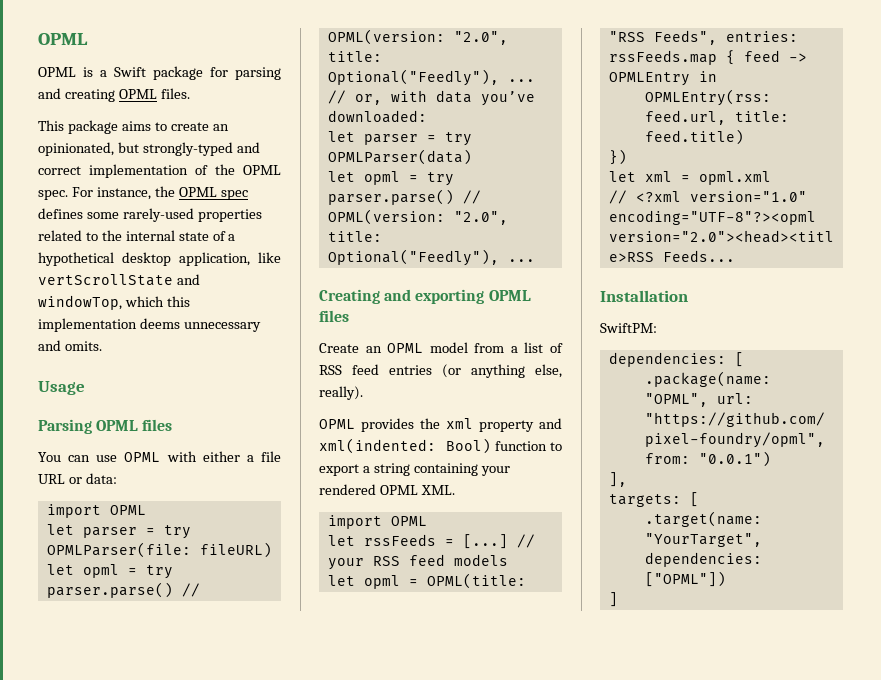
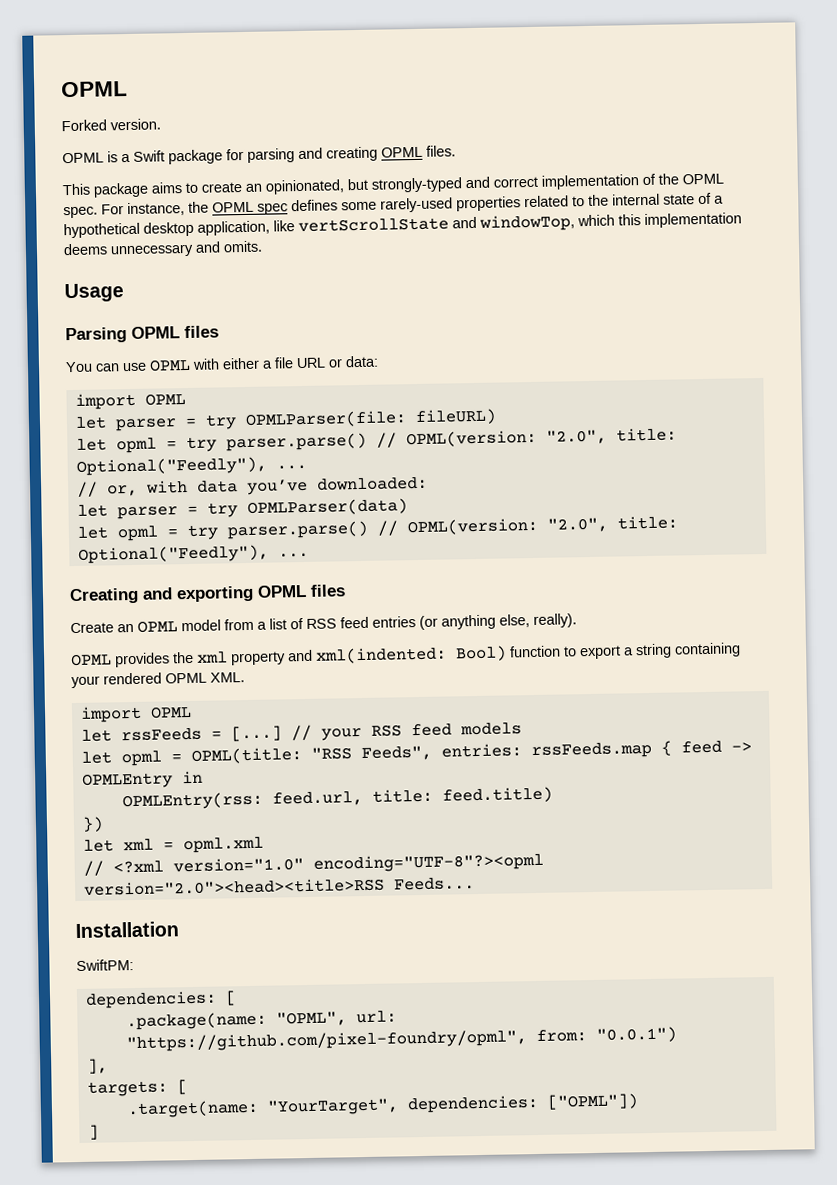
[38,33,88,45] OPML -> [61,81,128,98] [61,118,161,132] OPML // Forked version.

